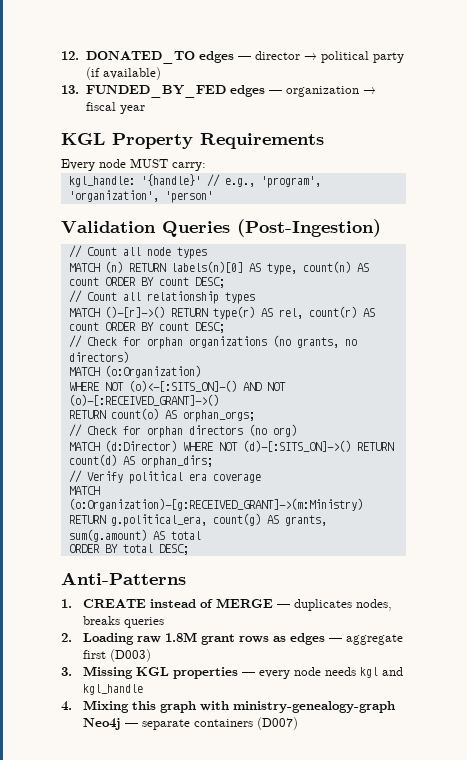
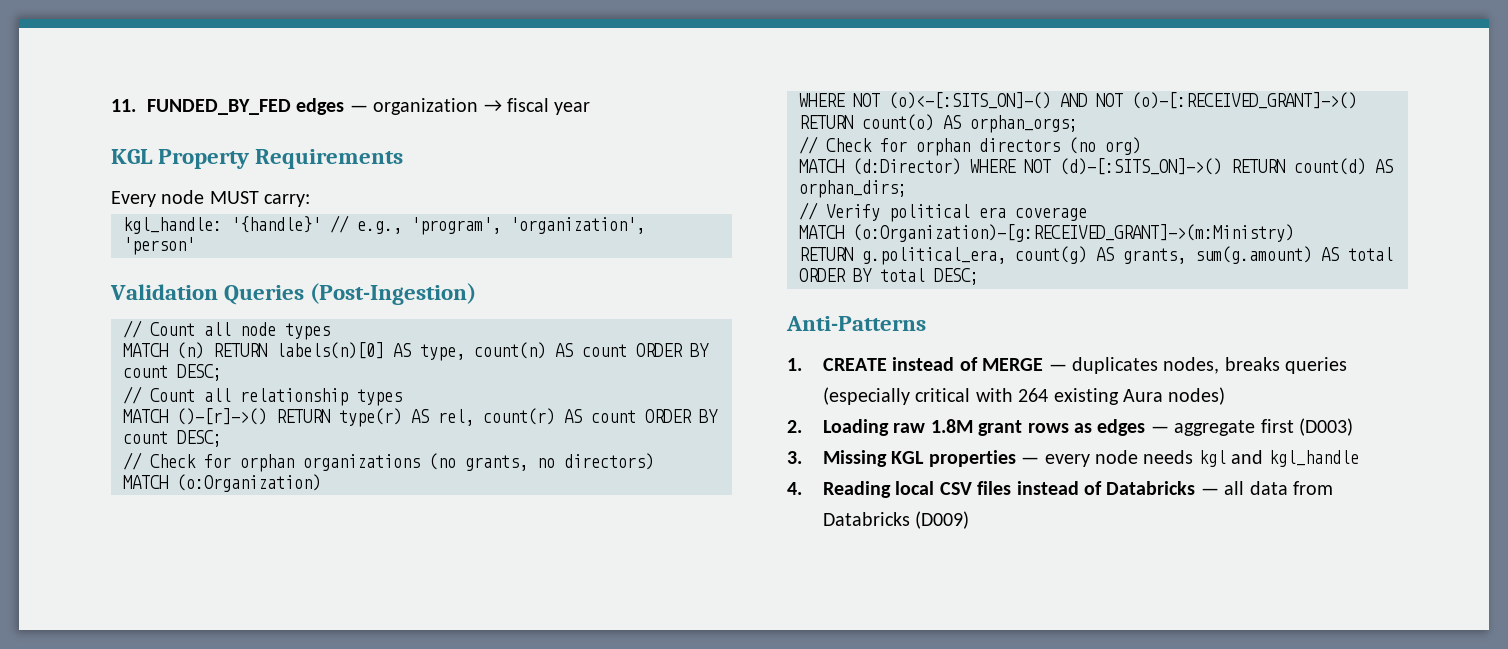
[61,51,404,64] [85,67,161,80] [61,85,79,94] 12. DONATED_TO edges — director → political party (if available) // 13. -> [111,99,136,112] 11.
(165, 622) none -> [822,387,1226,405] (especially critical with 264 existing Aura nodes)
[83,700,396,713] [83,717,299,730] Mixing this graph with ministry-genealogy-graph Neo4j — separate containers (D007) -> [822,481,1333,498] [822,511,970,529] Reading local CSV files instead of Databricks — all data from Databricks (D009)

